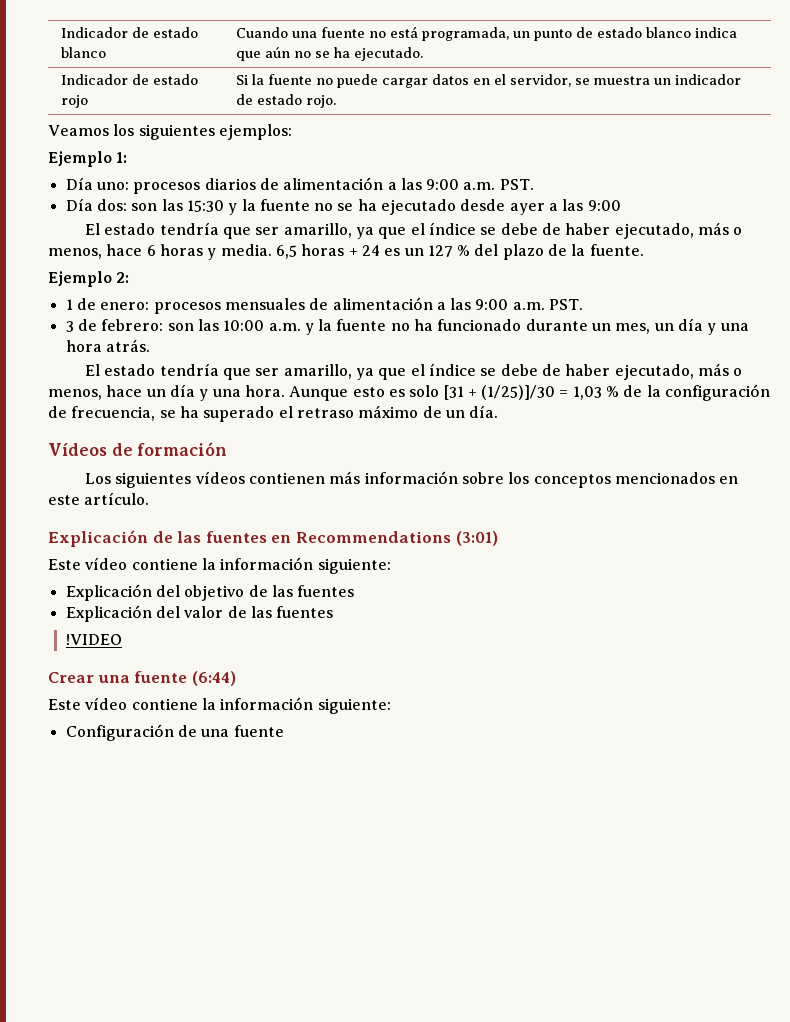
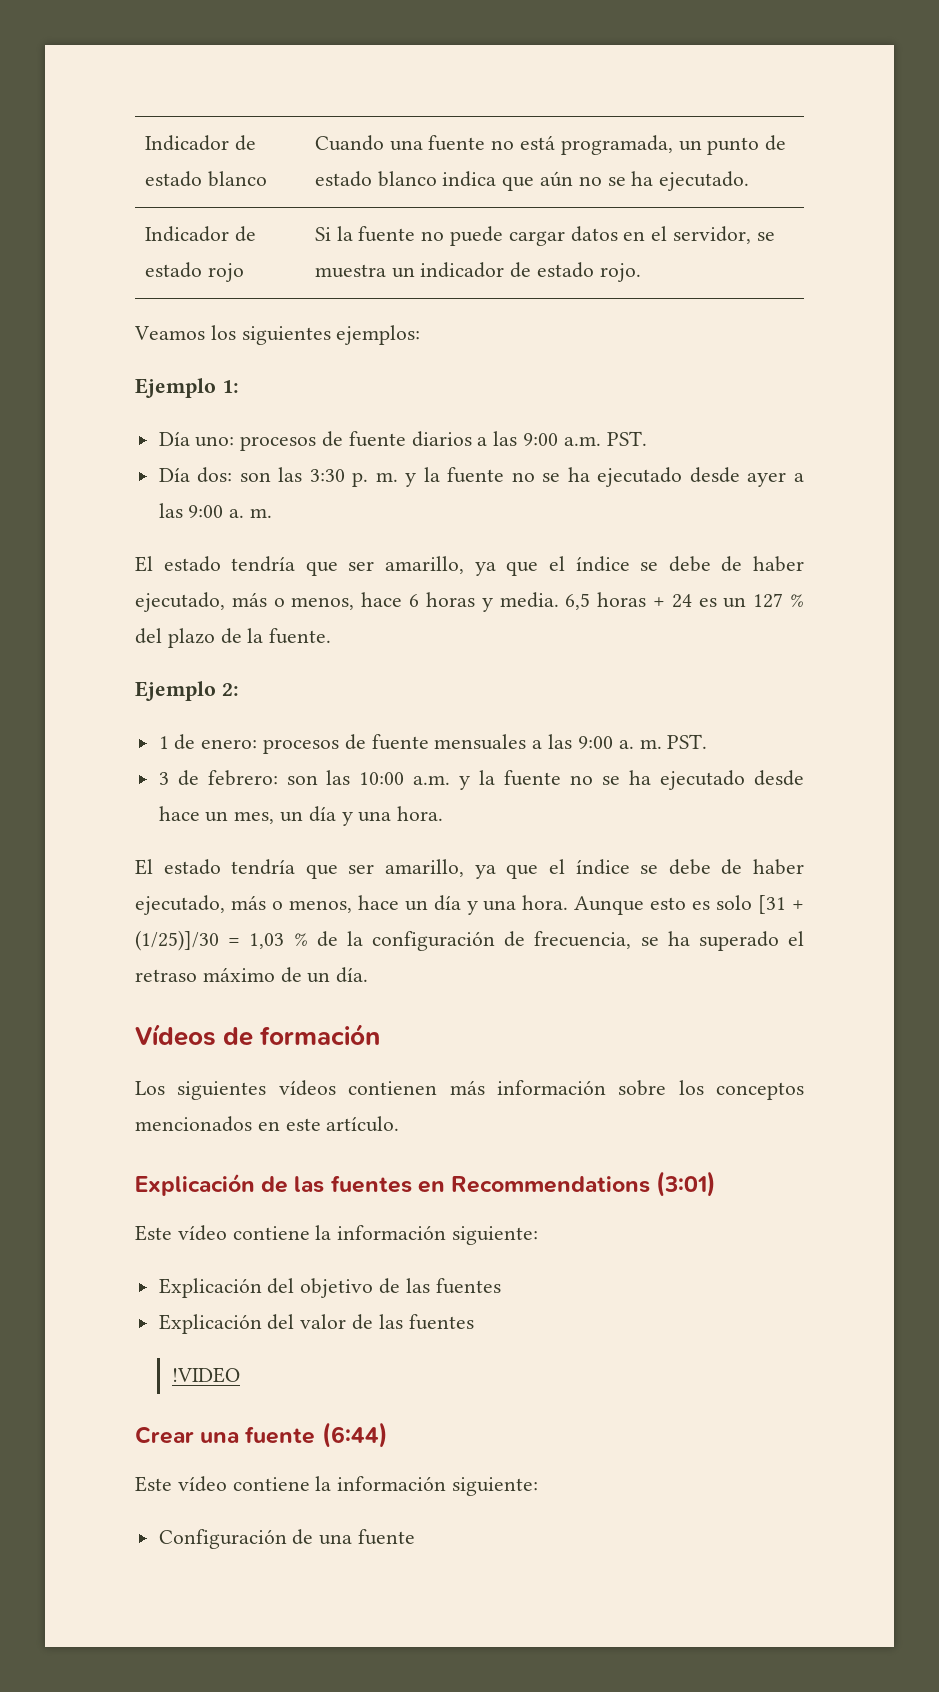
[204,177,384,190] diarios de alimentación -> [322,431,472,447] de fuente diarios
[186,200,224,212] 15:30 -> [309,469,398,487] 3:30 p. m.
(621, 205) none -> [229,508,273,518] a. m.
[224,297,545,310] mensuales de alimentación a las 9:00 a.m. -> [344,734,662,750] de fuente mensuales a las 9:00 a. m.
[414,319,588,331] ha funcionado durante -> [602,770,804,790] [158,806,200,821] se ha ejecutado desde hace
[65,339,150,352] hora atrás. -> [397,806,444,821] hora.

